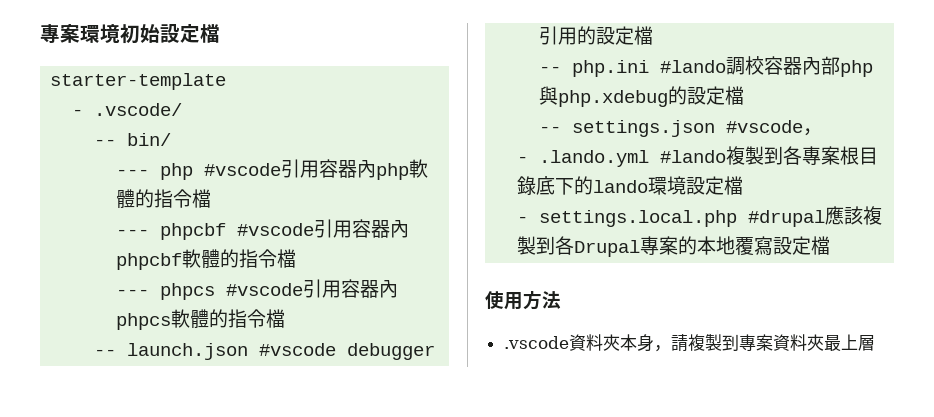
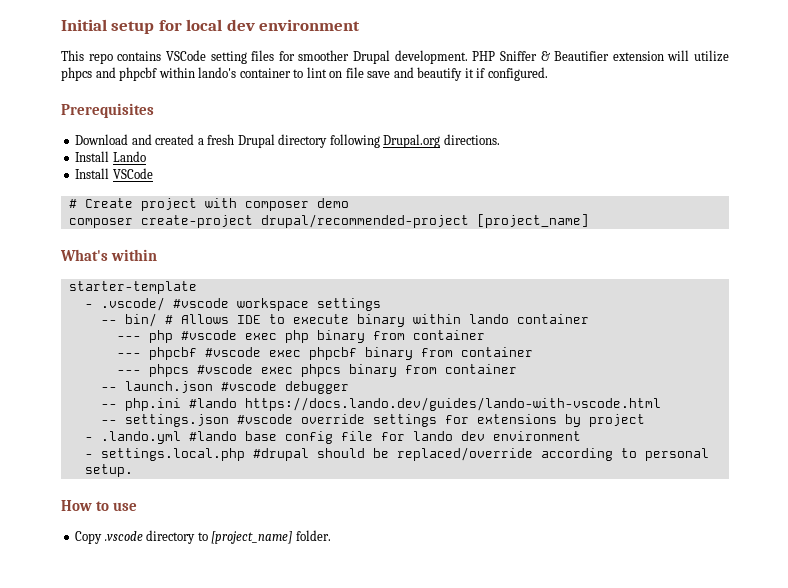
[40,24,220,44] 專案環境初始設定檔 -> [61,19,361,34] [61,50,729,64] [61,67,548,81] [61,103,154,118] [75,134,500,148] [75,151,146,162] [75,168,153,179] [68,198,349,211] [68,214,589,228] [60,249,158,261] Initial setup for local dev environment // This repo contains VSCode setting files for smoother Drupal development. PHP Sniffer & Beautifier extension will utilize phpcs and phpcbf within lando's container to lint on file save and beautify it if configured. // Prerequisites // Download and created a fresh Drupal directory following Drupal.org directions. // Install Lando // Install VSCode // # Create project with composer demo // composer create-project drupal/recommended-project [project_name] // What's within
(183, 109) none -> [172,298,381,311] #vscode workspace settings
[116,159,429,180] [116,189,212,208] [116,219,410,240] [116,249,297,270] [116,279,399,300] [116,309,286,330] // --- php #vscode引用容器內php軟體的指令檔 // --- phpcbf #vscode引用容器內phpcbf軟體的指令檔 // --- phpcs #vscode引用容器內phpcs軟體的指令檔 -> [164,314,589,327] [116,330,485,343] [116,347,533,360] [116,364,517,377] # Allows IDE to execute binary within lando container // --- php #vscode exec php binary from container // --- phpcbf #vscode exec phpcbf binary from container // --- phpcs #vscode exec phpcs binary from container
[539,26,654,45] 引用的設定檔 -> (349, 387) none
[726,56,874,77] [539,86,745,107] [539,120,823,137] [517,146,879,167] [517,176,744,195] [517,206,883,227] [517,236,831,257] [485,290,561,310] [503,334,875,352] 調校容器內部php與php.xdebug的設定檔 // -- settings.json #vscode， // - .lando.yml #lando複製到各專案根目錄底下的lando環境設定檔 // - settings.local.php #drupal應該複製到各Drupal專案的本地覆寫設定檔 // 使用方法 // .vscode資料夾本身，請複製到專案資料夾最上層 -> [244,397,661,411] [100,414,645,427] [84,431,581,444] [84,447,709,461] [84,464,133,477] [61,500,138,511] [75,530,331,544] https://docs.lando.dev/guides/lando-with-vscode.html // -- settings.json #vscode override settings for extensions by project // - .lando.yml #lando base config file for lando dev environment // - settings.local.php #drupal should be replaced/override according to personal setup. // How to use // Copy .vscode directory to [project_name] folder.

